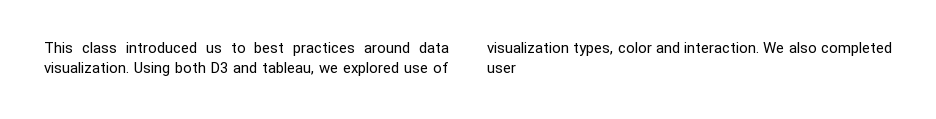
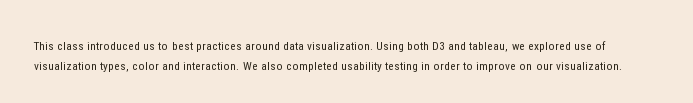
[487,64,516,73] user -> [340,62,622,72] usability testing in order to improve on our visualization.

